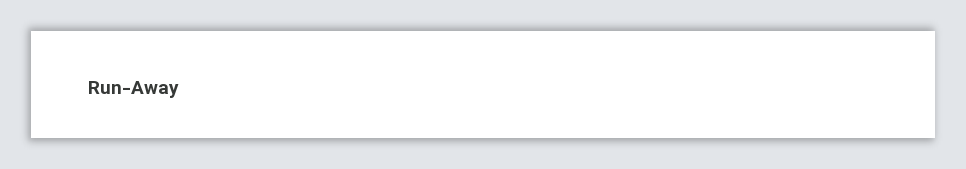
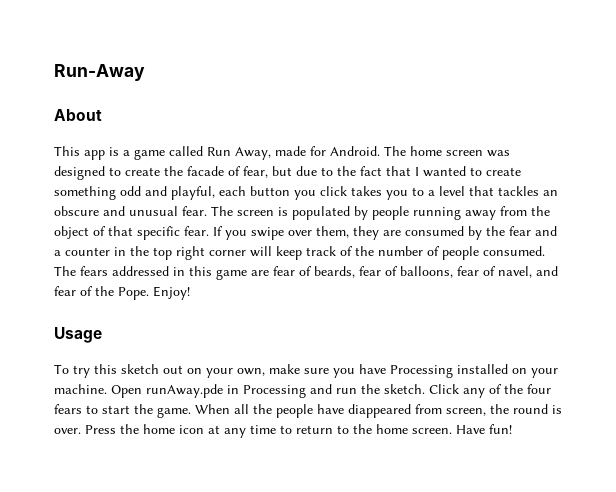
(179, 89) none -> [54,109,102,121] [54,146,510,160] [54,166,521,180] [54,186,558,200] [54,206,550,220] [54,226,557,240] [54,246,545,260] [54,266,558,280] [54,286,190,300] [54,327,102,343] [54,364,558,378] [54,384,551,398] [54,404,562,418] [54,424,512,438] // About // This app is a game called Run Away, made for Android. The home screen was designed to create the facade of fear, but due to the fact that I wanted to create something odd and playful, each button you click takes you to a level that tackles an obscure and unusual fear. The screen is populated by people running away from the object of that specific fear. If you swipe over them, they are consumed by the fear and a counter in the top right corner will keep track of the number of people consumed. The fears addressed in this game are fear of beards, fear of balloons, fear of navel, and fear of the Pope. Enjoy! // Usage // To try this sketch out on your own, make sure you have Processing installed on your machine. Open runAway.pde in Processing and run the sketch. Click any of the four fears to start the game. When all the people have diappeared from screen, the round is over. Press the home icon at any time to return to the home screen. Have fun!

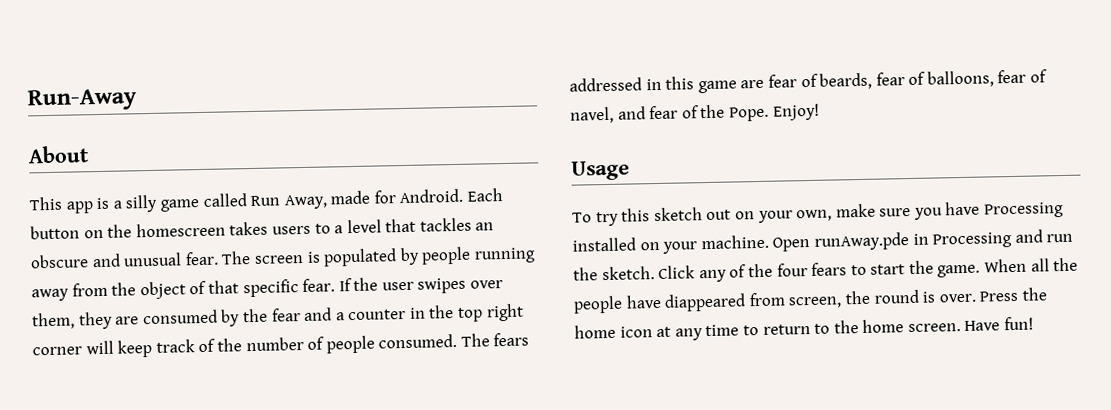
(130, 153) none -> [125,194,159,213] silly
[384,146,510,157] [54,166,521,180] [54,186,408,200] The home screen was designed to create the facade of fear, but due to the fact that I wanted to create something odd and playful, each button you click takes you -> [467,188,504,202] [30,221,311,240] Each button on the homescreen takes users
[225,227,284,240] you swipe -> [353,277,467,294] the user swipes

